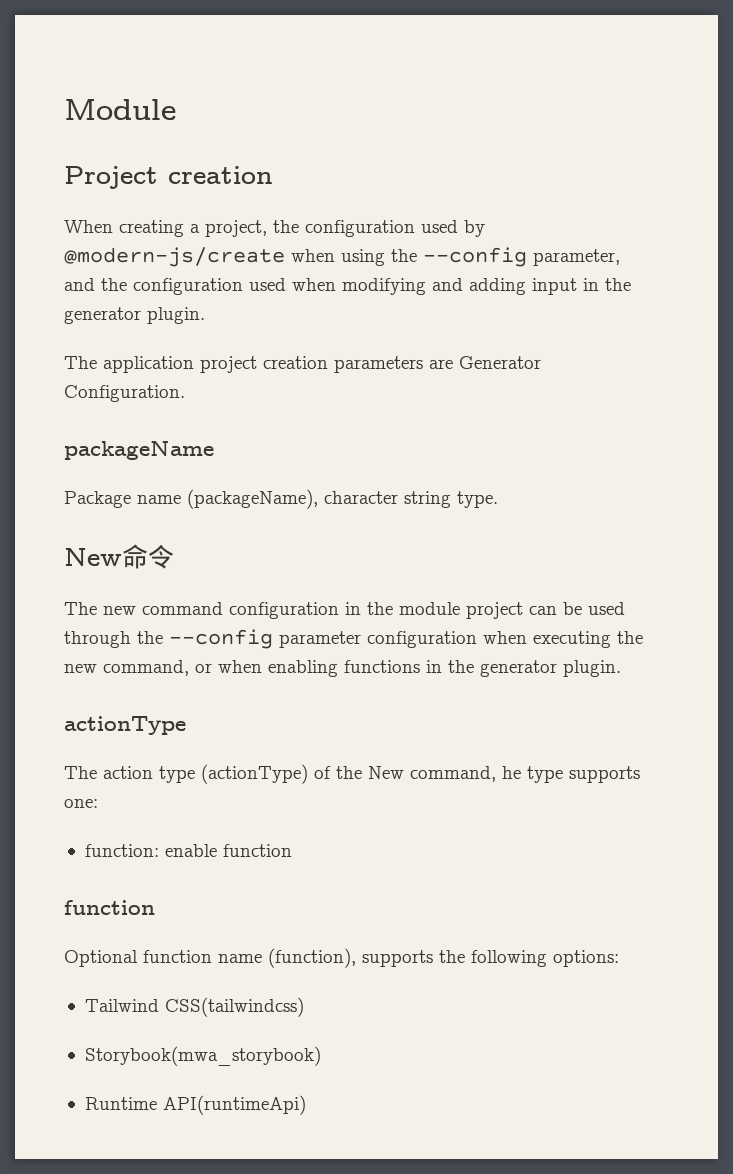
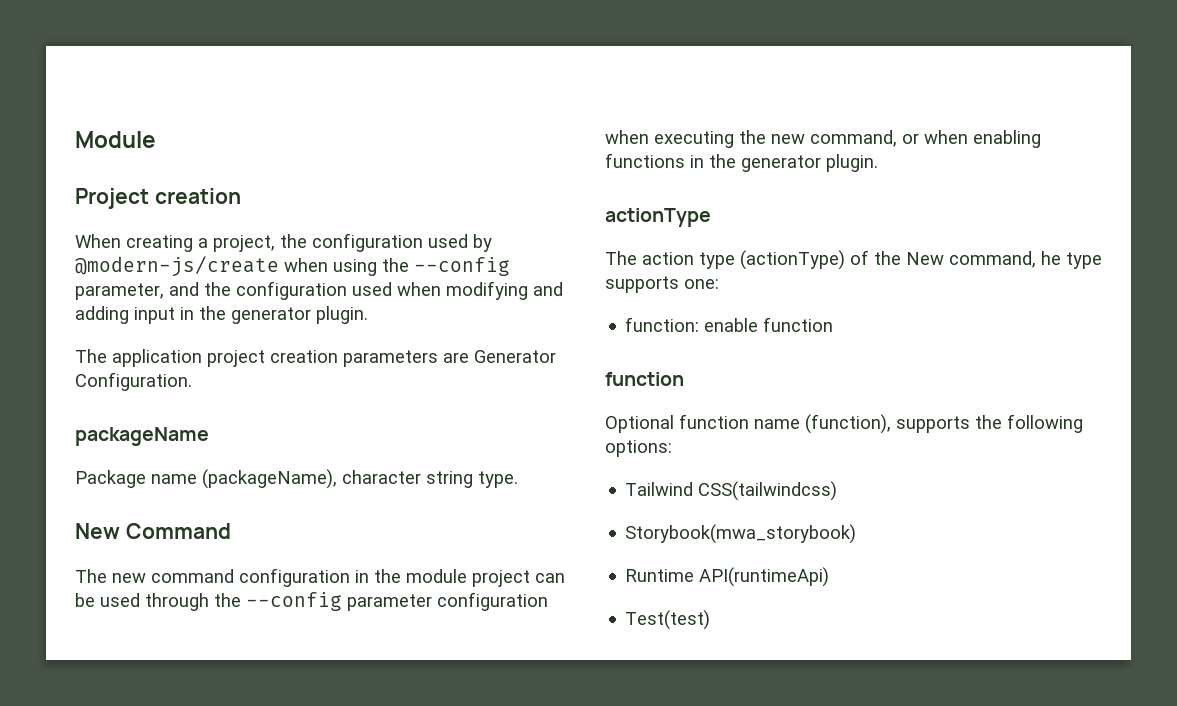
[122,544,174,569] 命令 -> [125,523,231,539] Command
(306, 1105) none -> [625,610,711,630] // Test(test)

